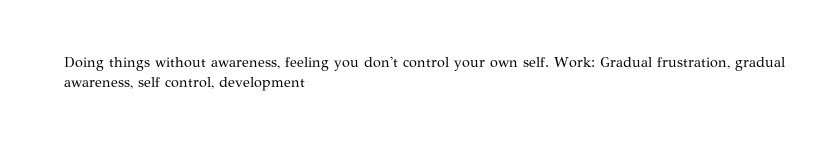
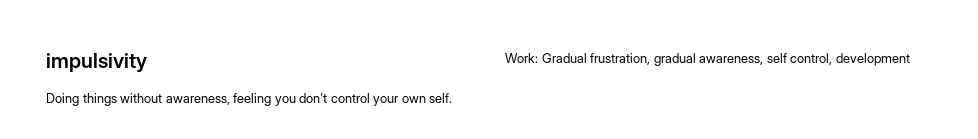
(64, 64) none -> [46,53,147,73] impulsivity //

